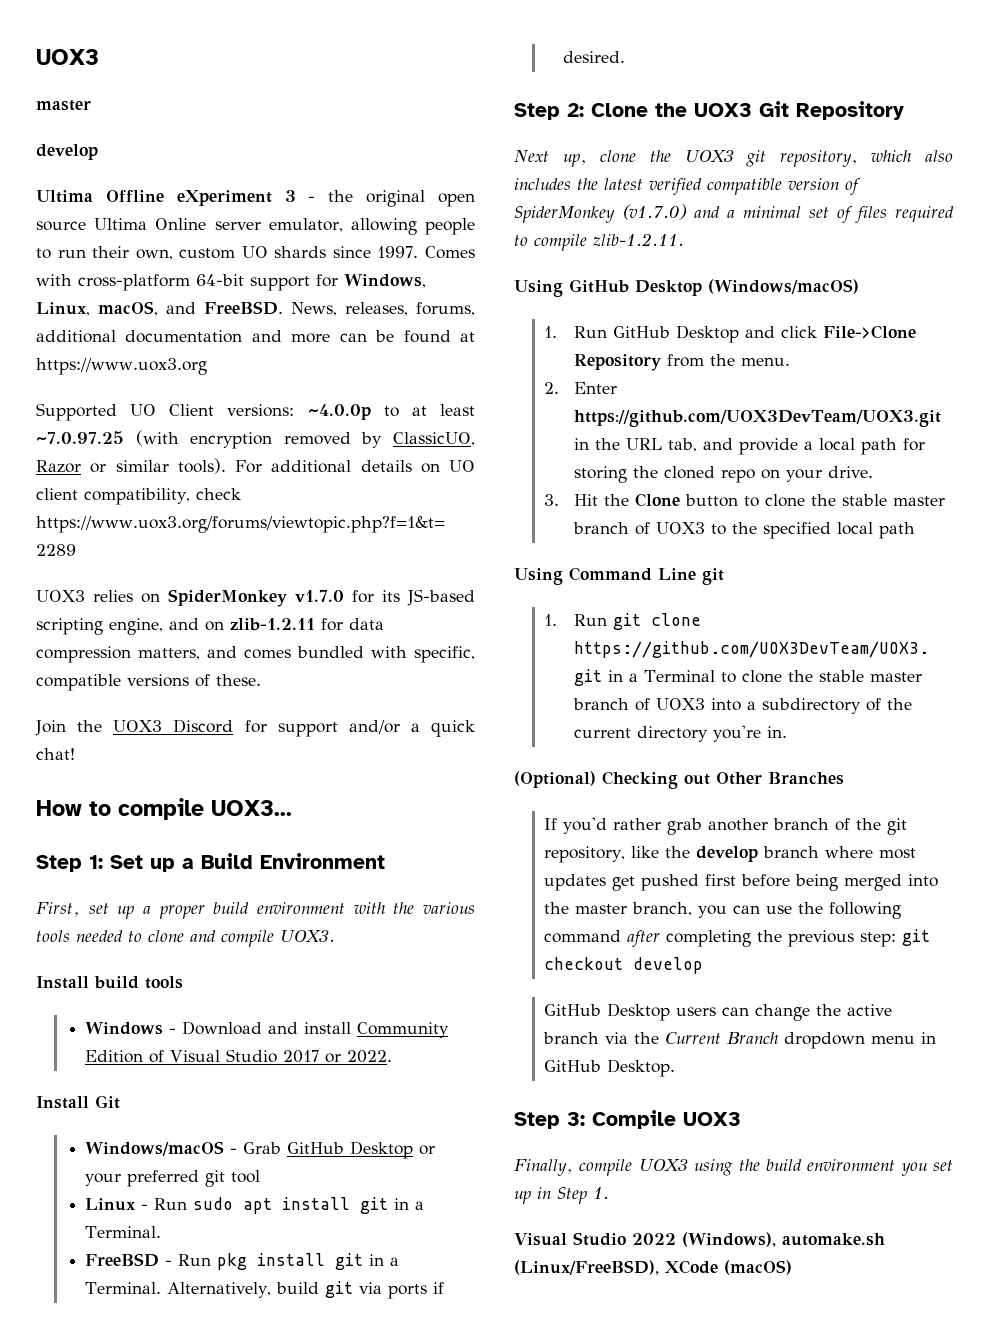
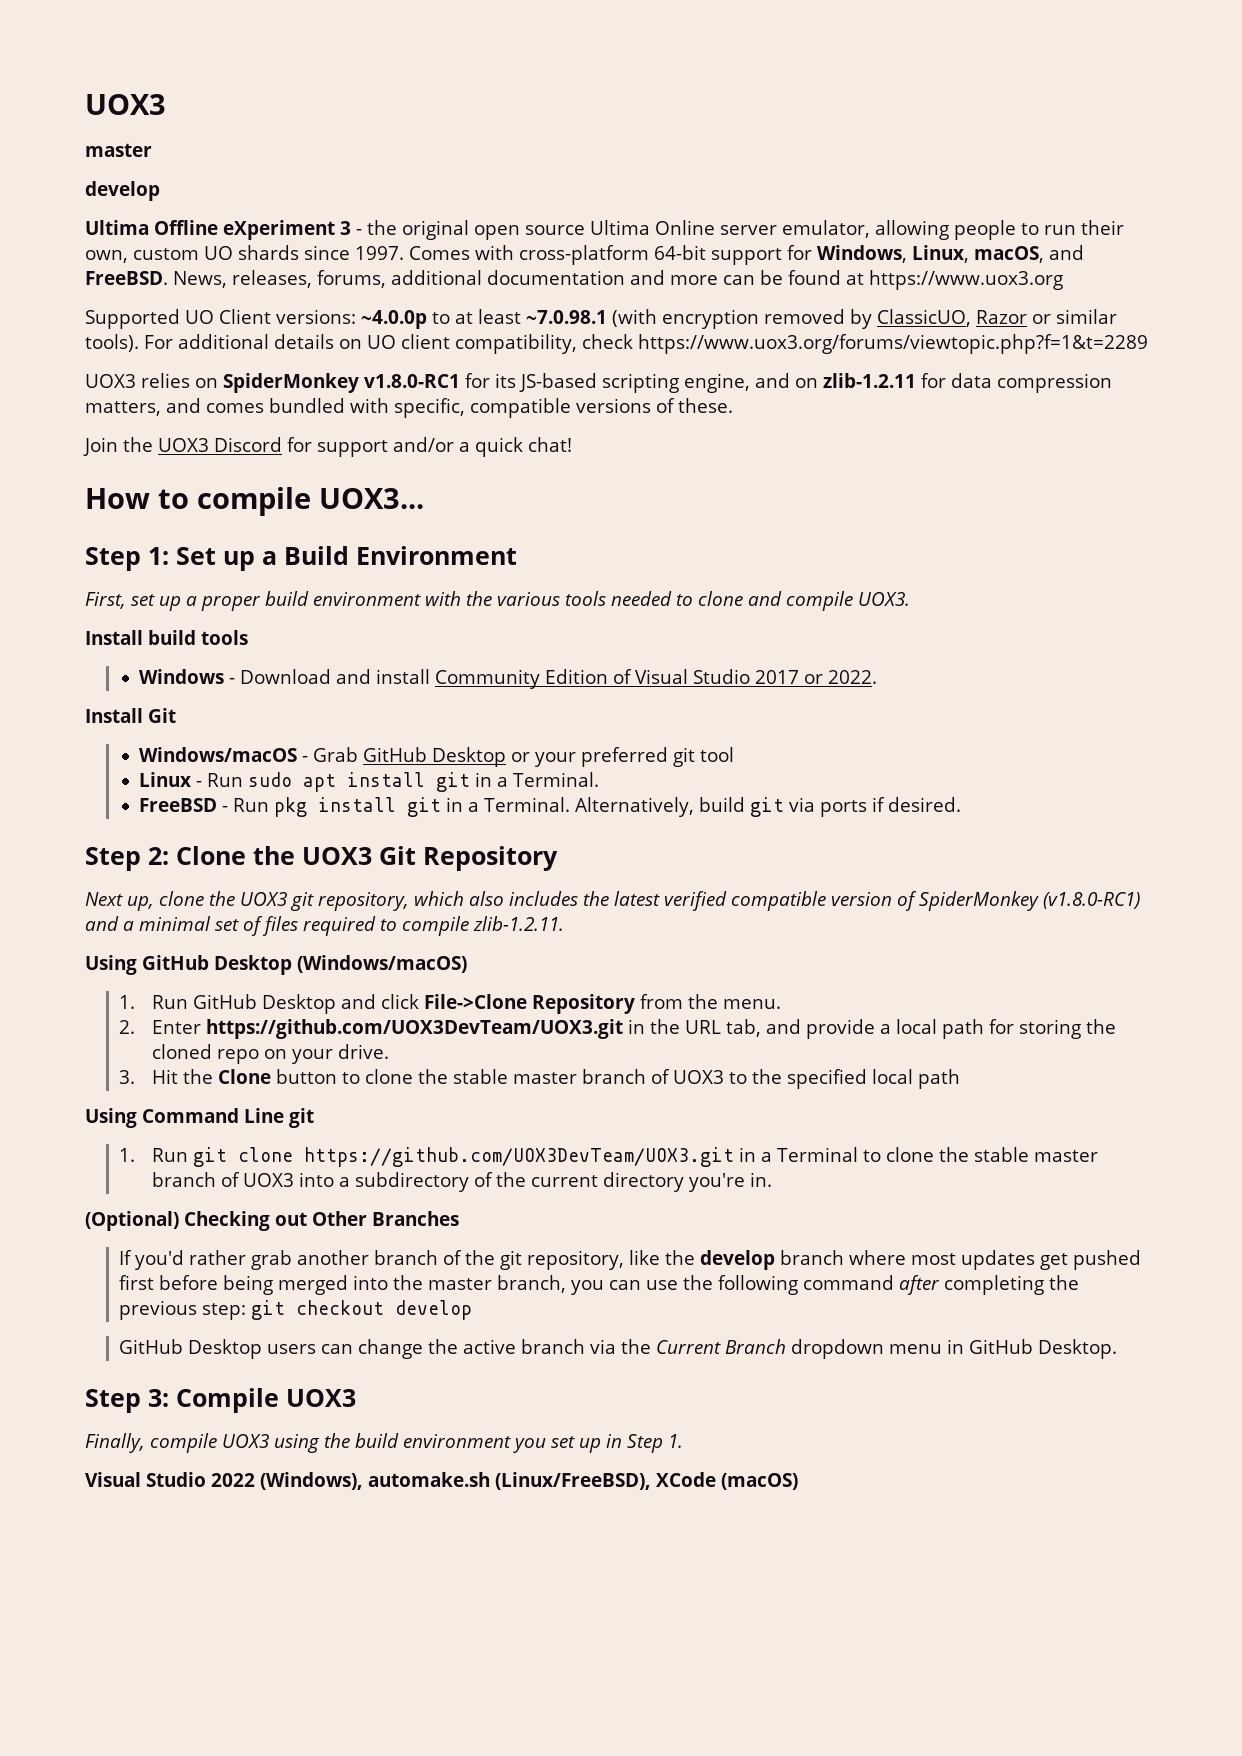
[36,431,124,444] ~7.0.97.25 -> [526,310,607,324] ~7.0.98.1
[295,590,344,602] v1.7.0 -> [364,374,460,388] v1.8.0-RC1
[622,204,687,220] (v1.7.0) -> [1042,892,1140,909] (v1.8.0-RC1)

